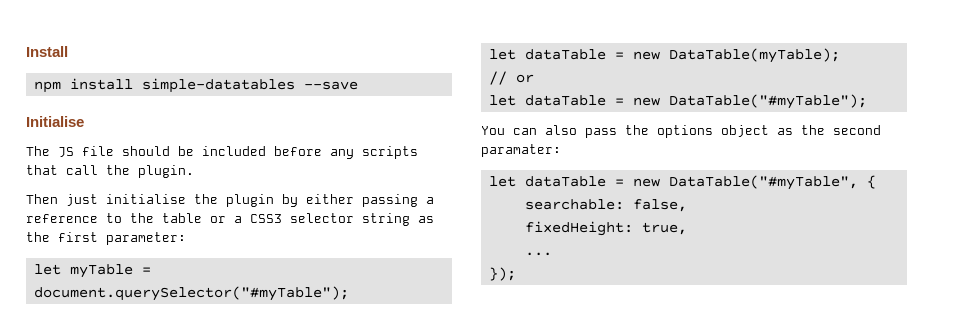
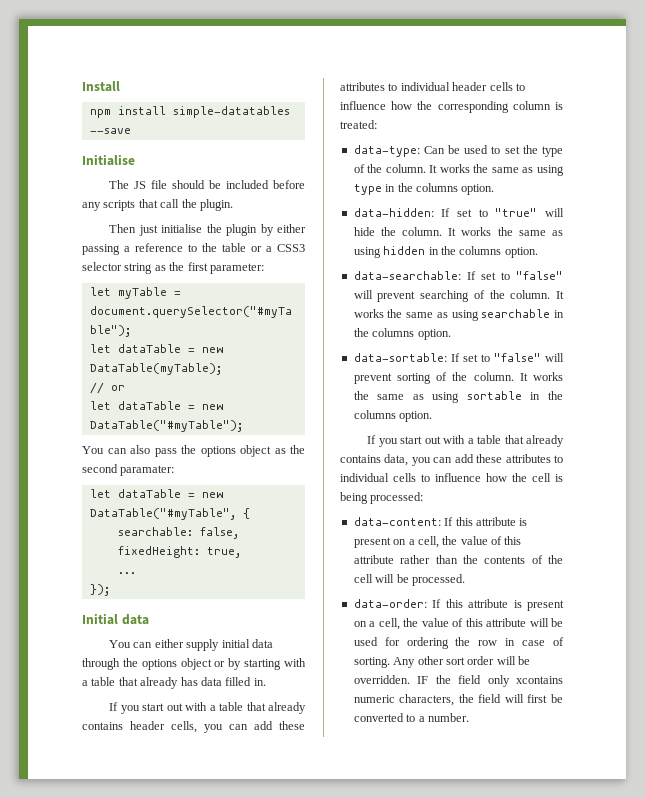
(516, 274) none -> [82,613,149,625] [109,639,273,651] [82,658,306,670] [82,677,266,689] [109,702,306,714] [82,721,305,733] [340,82,525,91] [340,101,563,113] [340,120,377,129] [353,145,563,157] [353,164,564,176] [353,183,495,195] [353,208,564,217] [353,227,563,236] [353,246,538,258] [353,271,563,280] [353,290,564,302] [353,309,564,321] [353,328,451,340] [353,353,564,362] [353,372,563,384] [353,391,563,403] [353,410,433,422] [367,435,564,447] [340,454,563,466] [340,473,563,482] [340,492,424,504] [353,517,528,526] [353,536,522,548] [353,555,563,564] [353,574,465,586] [353,599,564,611] [353,618,563,630] [353,637,564,649] [353,656,530,668] [353,675,563,687] [353,694,563,706] [353,713,469,722] // Initial data // You can either supply initial data through the options object or by starting with a table that already has data filled in. // If you start out with a table that already contains header cells, you can add these attributes to individual header cells to influence how the corresponding column is treated: // data-type: Can be used to set the type of the column. It works the same as using type in the columns option. // data-hidden: If set to "true" will hide the column. It works the same as using hidden in the columns option. // data-searchable: If set to "false" will prevent searching of the column. It works the same as using searchable in the columns option. // data-sortable: If set to "false" will prevent sorting of the column. It works the same as using sortable in the columns option. // If you start out with a table that already contains data, you can add these attributes to individual cells to influence how the cell is being processed: // data-content: If this attribute is present on a cell, the value of this attribute rather than the contents of the cell will be processed. // data-order: If this attribute is present on a cell, the value of this attribute will be used for ordering the row in case of sorting. Any other sort order will be overridden. IF the field only xcontains numeric characters, the field will first be converted to a number.

